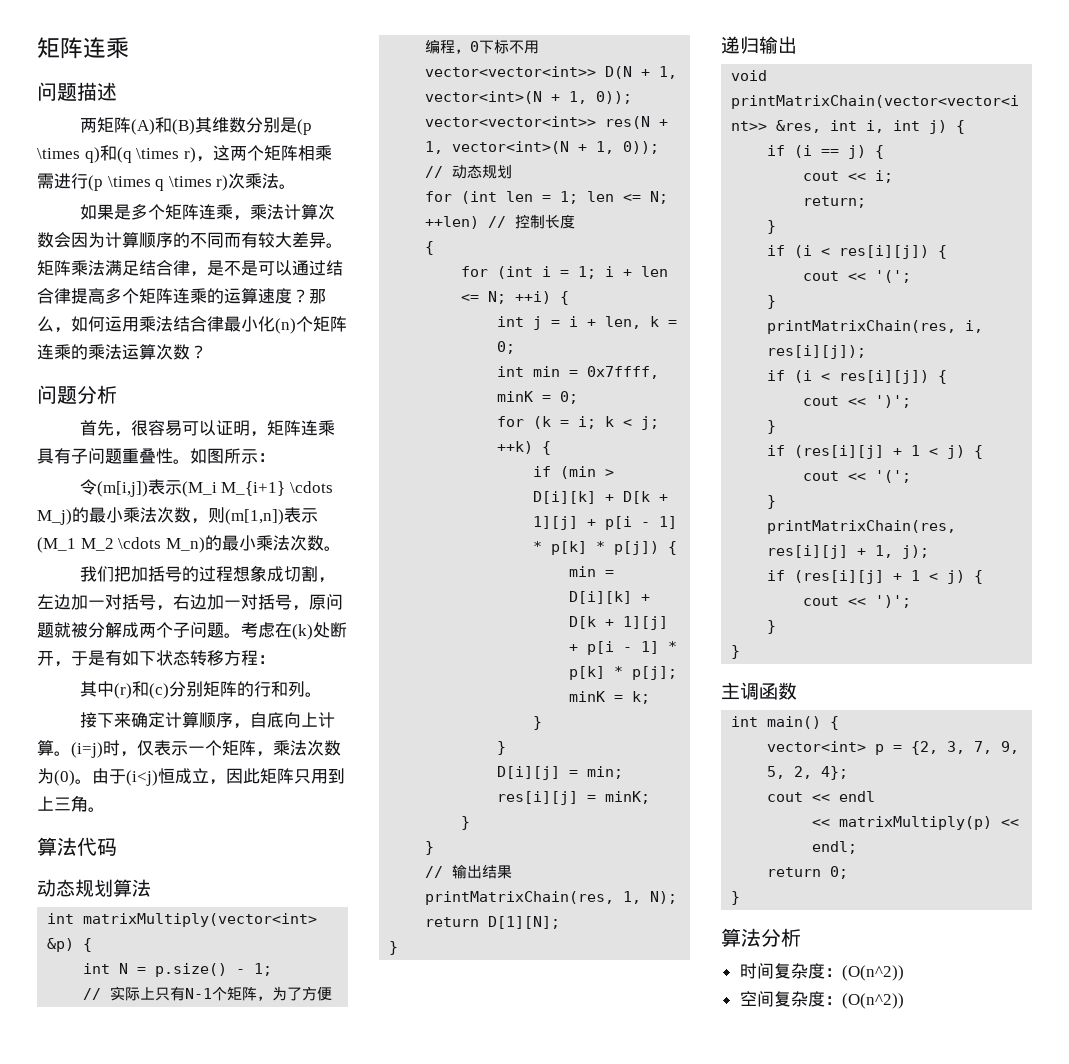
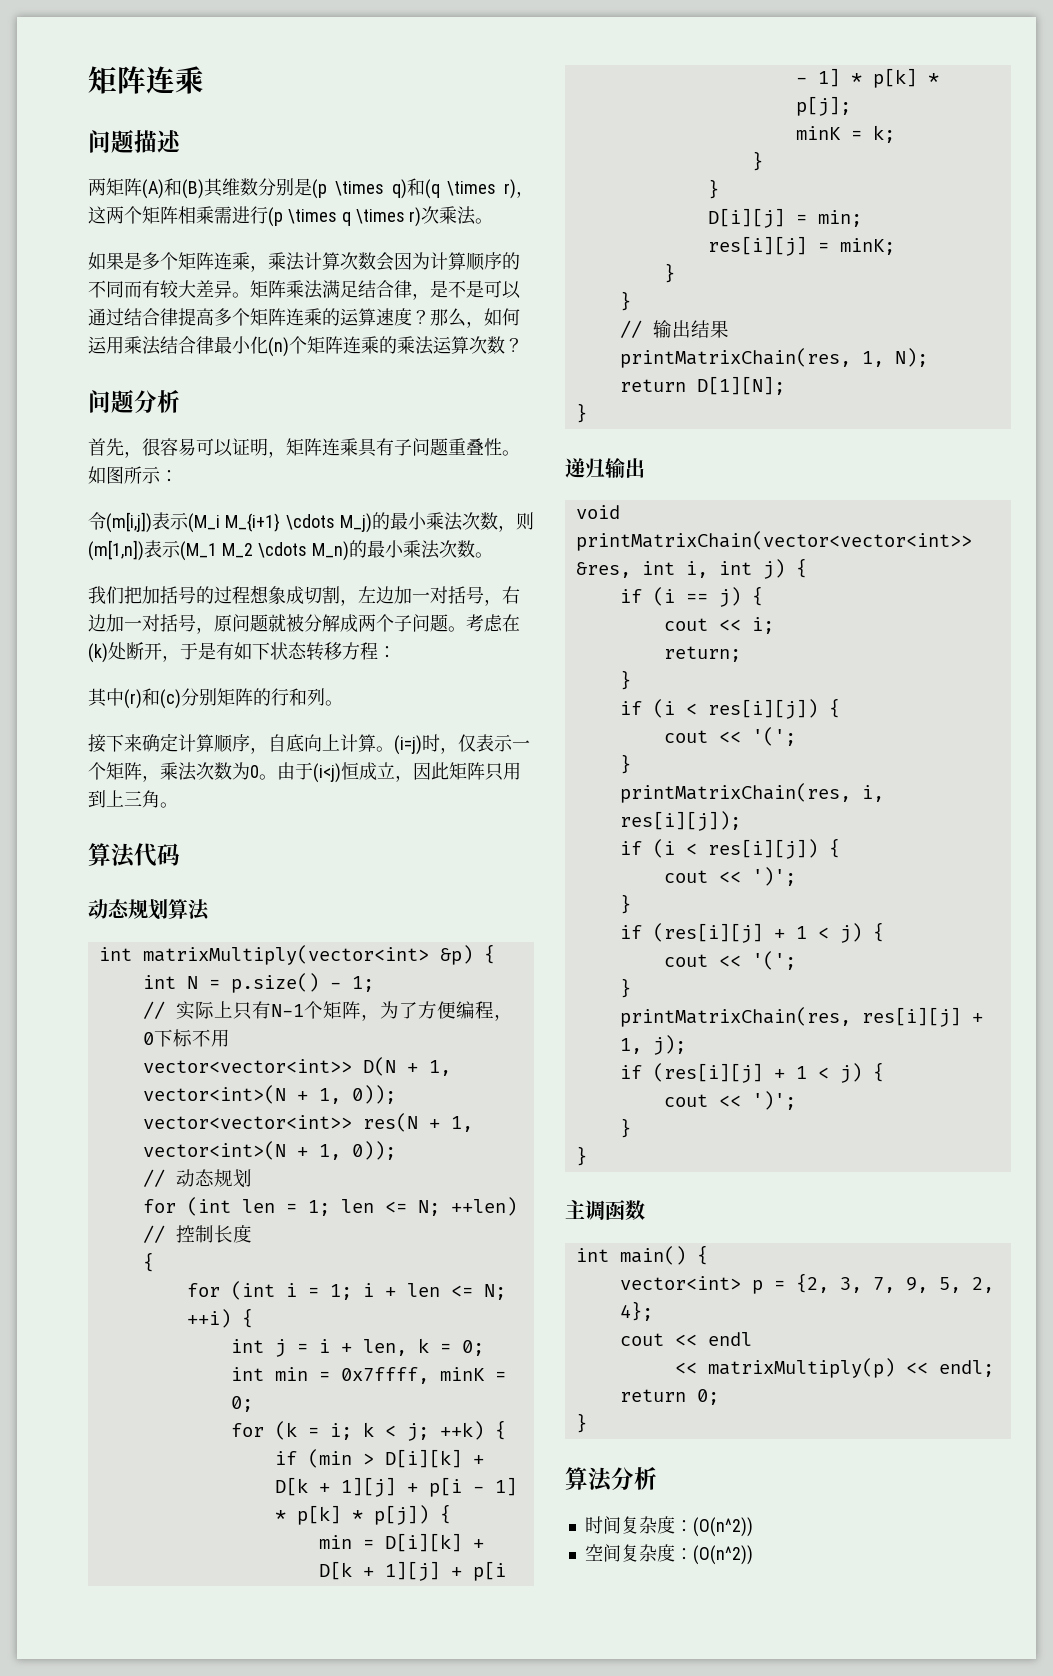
[54,770,75,786] (0) -> [250,765,259,778] 0

